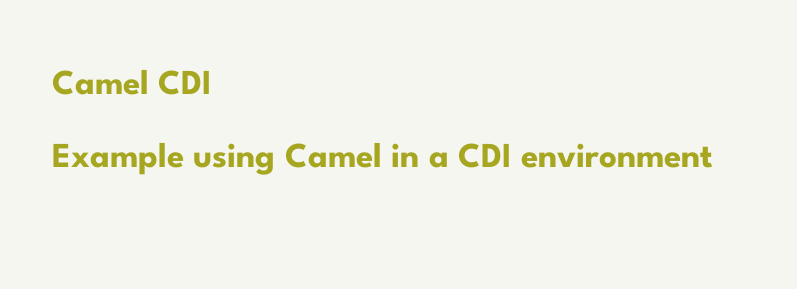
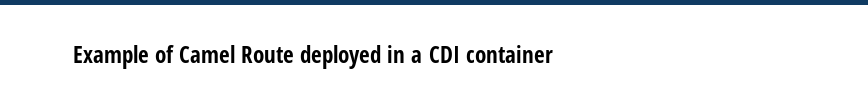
[52,69,212,95] [52,142,382,175] Camel CDI // Example using Camel -> [73,45,382,69] Example of Camel Route deployed
[520,143,713,168] environment -> [465,45,553,63] container

